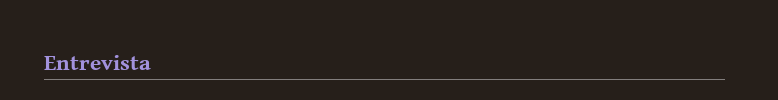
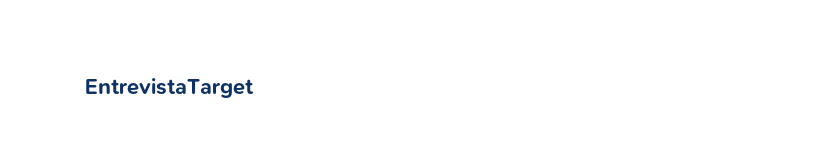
[44,55,151,70] Entrevista -> [85,78,254,98] EntrevistaTarget

